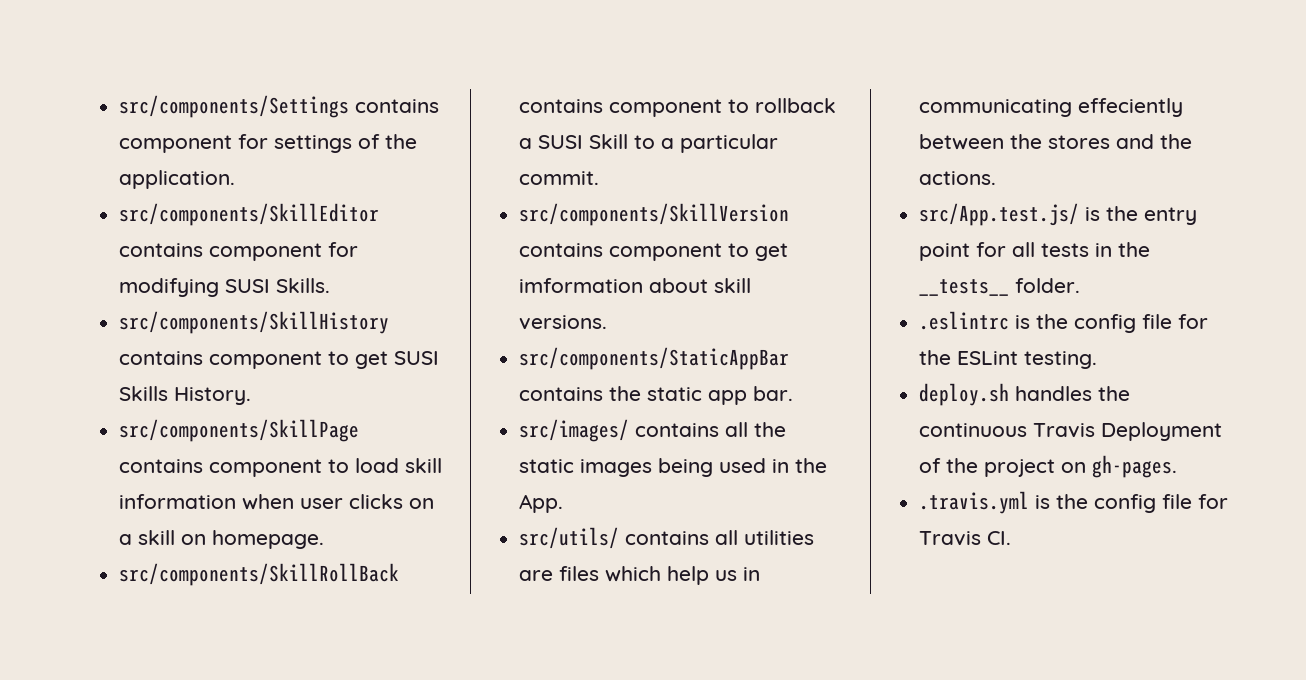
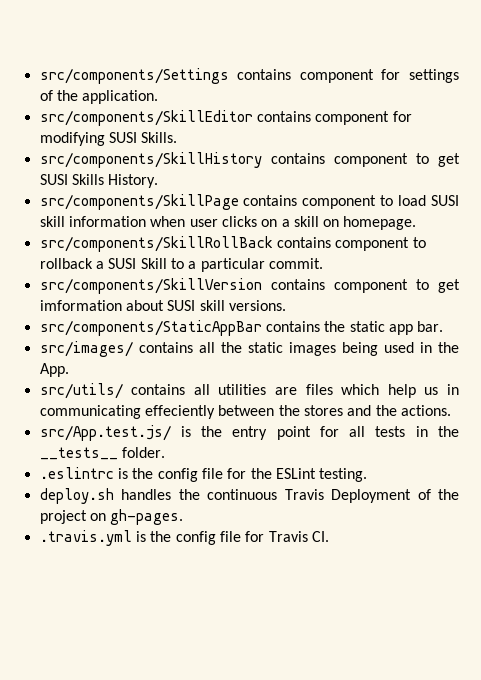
(400, 465) none -> [431,195,459,206] SUSI
(709, 285) none -> [167,300,196,311] SUSI

